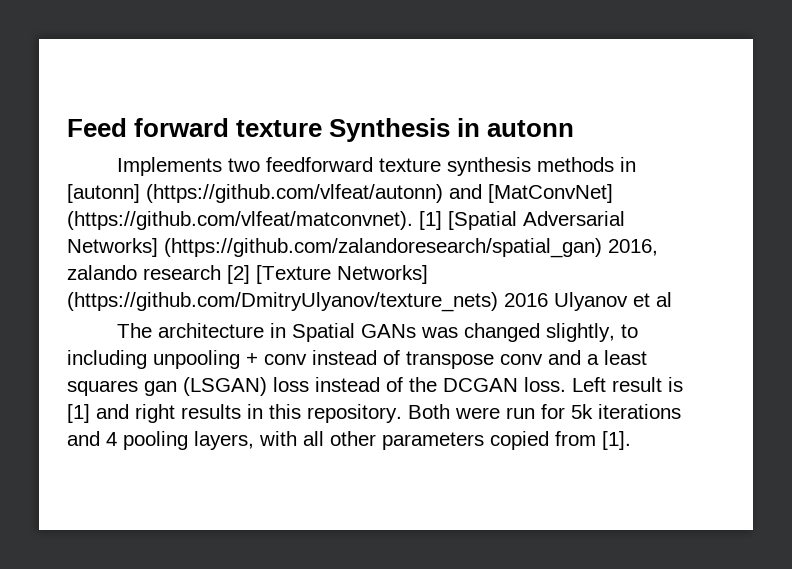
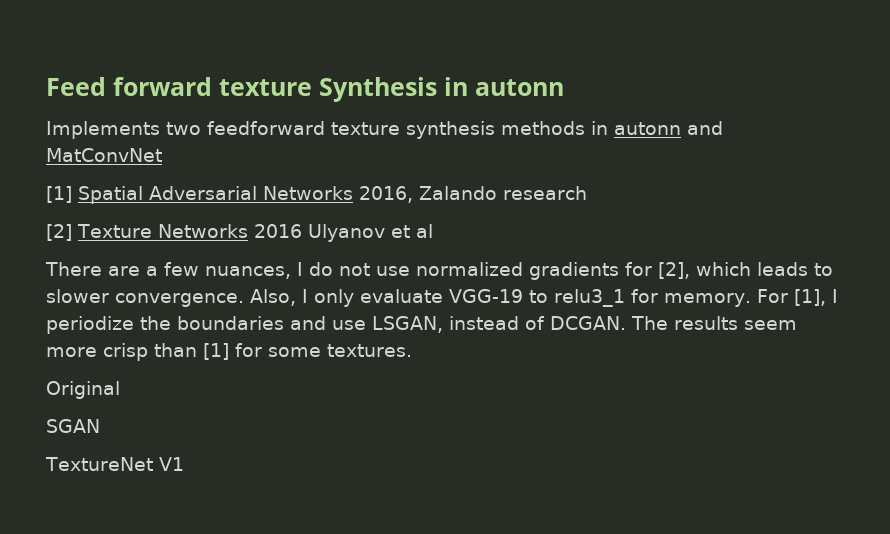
[67,184,613,203] [67,211,625,230] [67,238,658,258] [67,265,428,284] [67,292,672,312] [116,323,638,342] [67,350,647,369] [67,377,683,396] [67,404,681,423] [67,431,631,450] [autonn] (https://github.com/vlfeat/autonn) and [MatConvNet] (https://github.com/vlfeat/matconvnet). [1] [Spatial Adversarial Networks] (https://github.com/zalandoresearch/spatial_gan) 2016, zalando research [2] [Texture Networks] (https://github.com/DmitryUlyanov/texture_nets) 2016 Ulyanov et al // The architecture in Spatial GANs was changed slightly, to including unpooling + conv instead of transpose conv and a least squares gan (LSGAN) loss instead of the DCGAN loss. Left result is [1] and right results in this repository. Both were run for 5k iterations and 4 pooling layers, with all other parameters copied from [1]. -> [614,121,723,135] [46,148,162,162] [46,186,587,204] [46,224,433,242] [45,262,833,280] [46,289,838,307] [46,316,797,334] [46,343,412,361] [46,381,120,399] [46,419,100,433] [45,457,184,471] autonn and MatConvNet // [1] Spatial Adversarial Networks 2016, Zalando research // [2] Texture Networks 2016 Ulyanov et al // There are a few nuances, I do not use normalized gradients for [2], which leads to slower convergence. Also, I only evaluate VGG-19 to relu3_1 for memory. For [1], I periodize the boundaries and use LSGAN, instead of DCGAN. The results seem more crisp than [1] for some textures. // Original // SGAN // TextureNet V1

